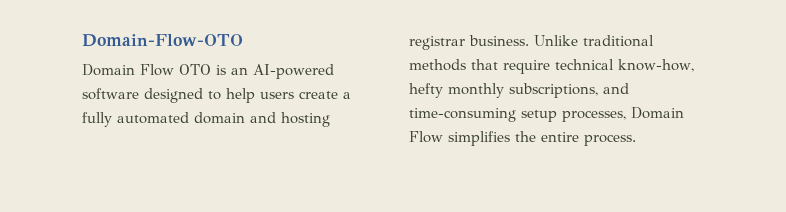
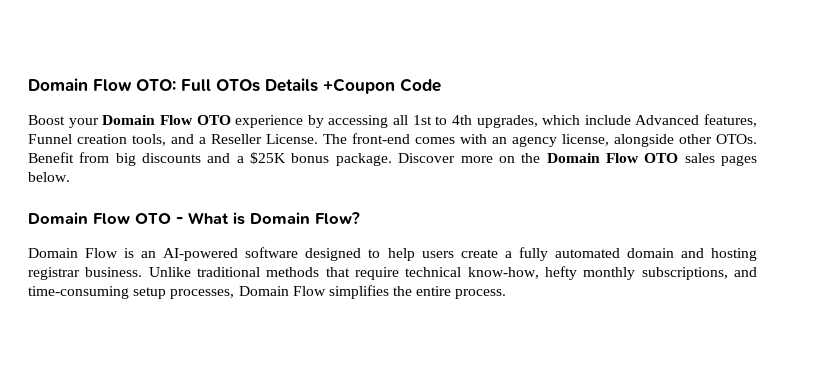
[82,34,243,47] [82,64,211,76] Domain-Flow-OTO // Domain Flow OTO -> [28,78,441,94] [28,114,757,128] [28,133,757,147] [28,152,758,166] [28,172,70,182] [28,212,360,225] [28,248,119,258] Domain Flow OTO: Full OTOs Details +Coupon Code // Boost your Domain Flow OTO experience by accessing all 1st to 4th upgrades, which include Advanced features, Funnel creation tools, and a Reseller License. The front-end comes with an agency license, alongside other OTOs. Benefit from big discounts and a $25K bonus package. Discover more on the Domain Flow OTO sales pages below. // Domain Flow OTO - What is Domain Flow? // Domain Flow

